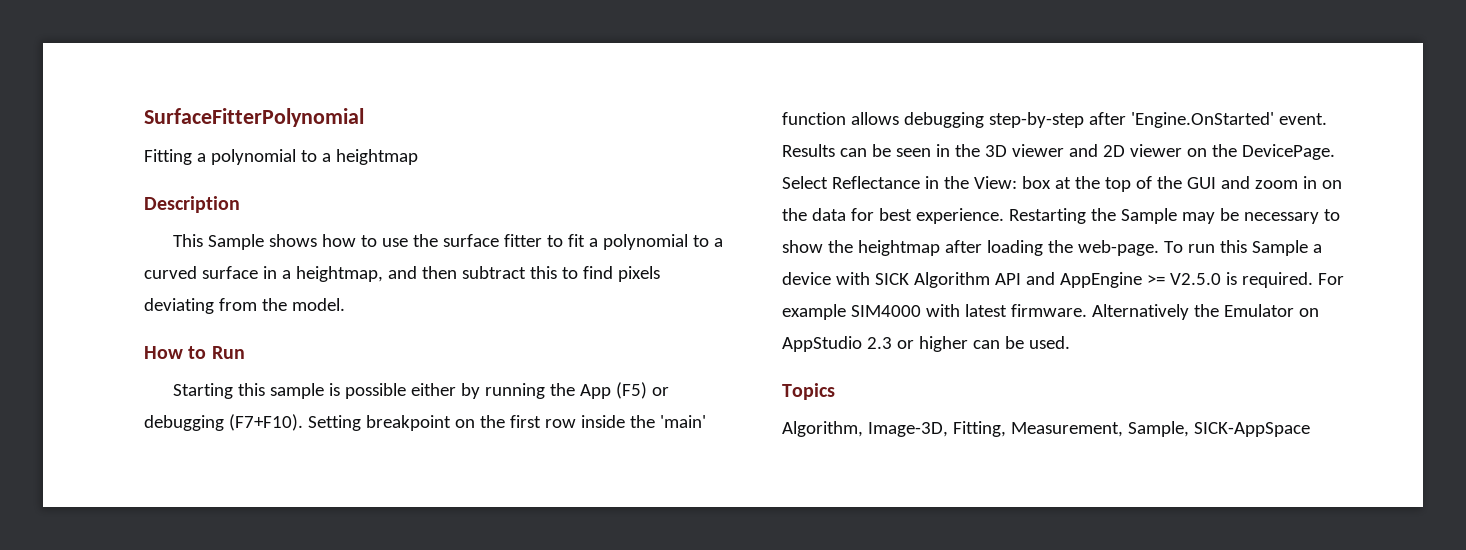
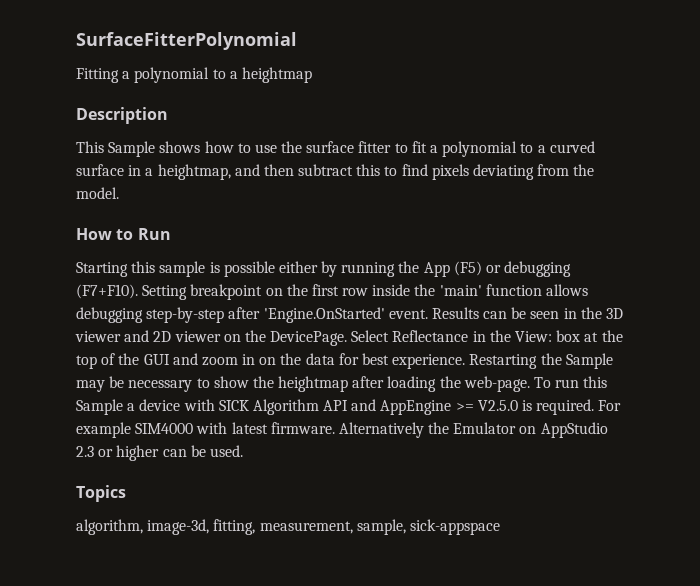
[782,421,1310,437] Algorithm, Image-3D, Fitting, Measurement, Sample, SICK-AppSpace -> [76,519,500,535] algorithm, image-3d, fitting, measurement, sample, sick-appspace

